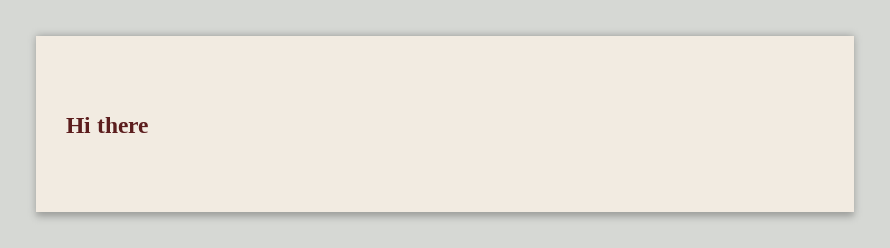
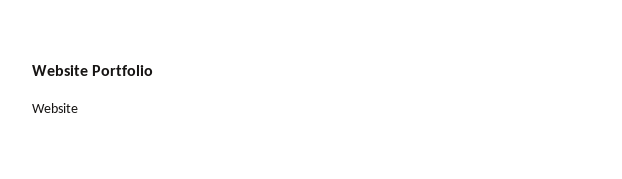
[66,117,149,133] Hi there -> [32,65,154,76] [32,103,78,113] Website Portfolio // Website

